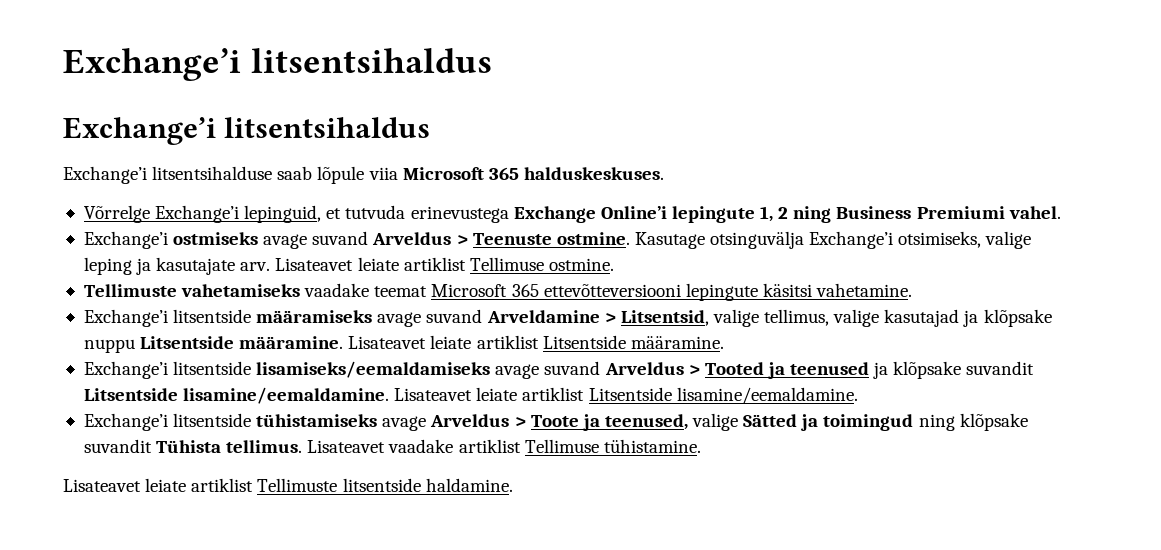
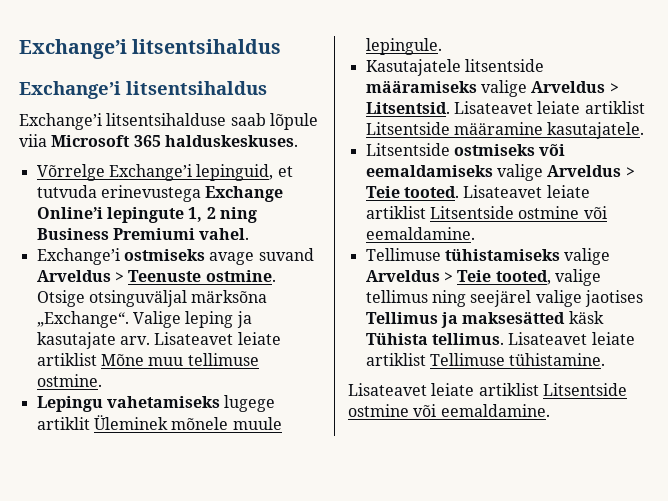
[634,231,1032,249] Kasutage otsinguvälja Exchange’i otsimiseks, valige -> [36,290,268,307] [36,311,181,328] Otsige otsinguväljal märksõna „Exchange“. Valige
[469,257,614,271] [83,283,913,301] [83,309,1052,327] [83,335,724,353] [83,361,1035,379] [83,387,858,404] [83,413,1028,431] [83,439,152,453] Tellimuse ostmine. // Tellimuste vahetamiseks vaadake teemat Microsoft 365 ettevõtteversiooni lepingute käsitsi vahetamine. // Exchange’i litsentside määramiseks avage suvand Arveldamine > Litsentsid, valige tellimus, valige kasutajad ja klõpsake nuppu Litsentside määramine. Lisateavet leiate artiklist Litsentside määramine. // Exchange’i litsentside lisamiseks/eemaldamiseks avage suvand Arveldus > Tooted ja teenused ja klõpsake suvandit Litsentside lisamine/eemaldamine. Lisateavet leiate artiklist Litsentside lisamine/eemaldamine. // Exchange’i litsentside tühistamiseks avage Arveldus > Toote ja teenused, valige Sätted ja toimingud ning klõpsake suvandit -> [100,353,259,366] [36,374,102,387] [36,395,276,412] [36,415,282,430] [365,38,442,55] [365,59,544,76] [365,80,619,97] [365,101,645,114] [365,122,645,139] [365,143,566,156] [365,164,635,181] [365,185,590,198] [365,206,607,219] [365,227,475,240] [365,248,611,265] [365,269,601,286] [365,290,643,307] [365,311,604,328] Mõne muu tellimuse ostmine. // Lepingu vahetamiseks lugege artiklit Üleminek mõnele muule lepingule. // Kasutajatele litsentside määramiseks valige Arveldus > Litsentsid. Lisateavet leiate artiklist Litsentside määramine kasutajatele. // Litsentside ostmiseks või eemaldamiseks valige Arveldus > Teie tooted. Lisateavet leiate artiklist Litsentside ostmine või eemaldamine. // Tellimuse tühistamiseks valige Arveldus > Teie tooted, valige tellimus ning seejärel valige jaotises Tellimus ja maksesätted käsk
[388,439,454,453] vaadake -> [591,332,635,345] leiate
[257,478,513,492] Tellimuste litsentside haldamine. -> [542,383,627,396] [348,404,550,417] Litsentside ostmine või eemaldamine.

